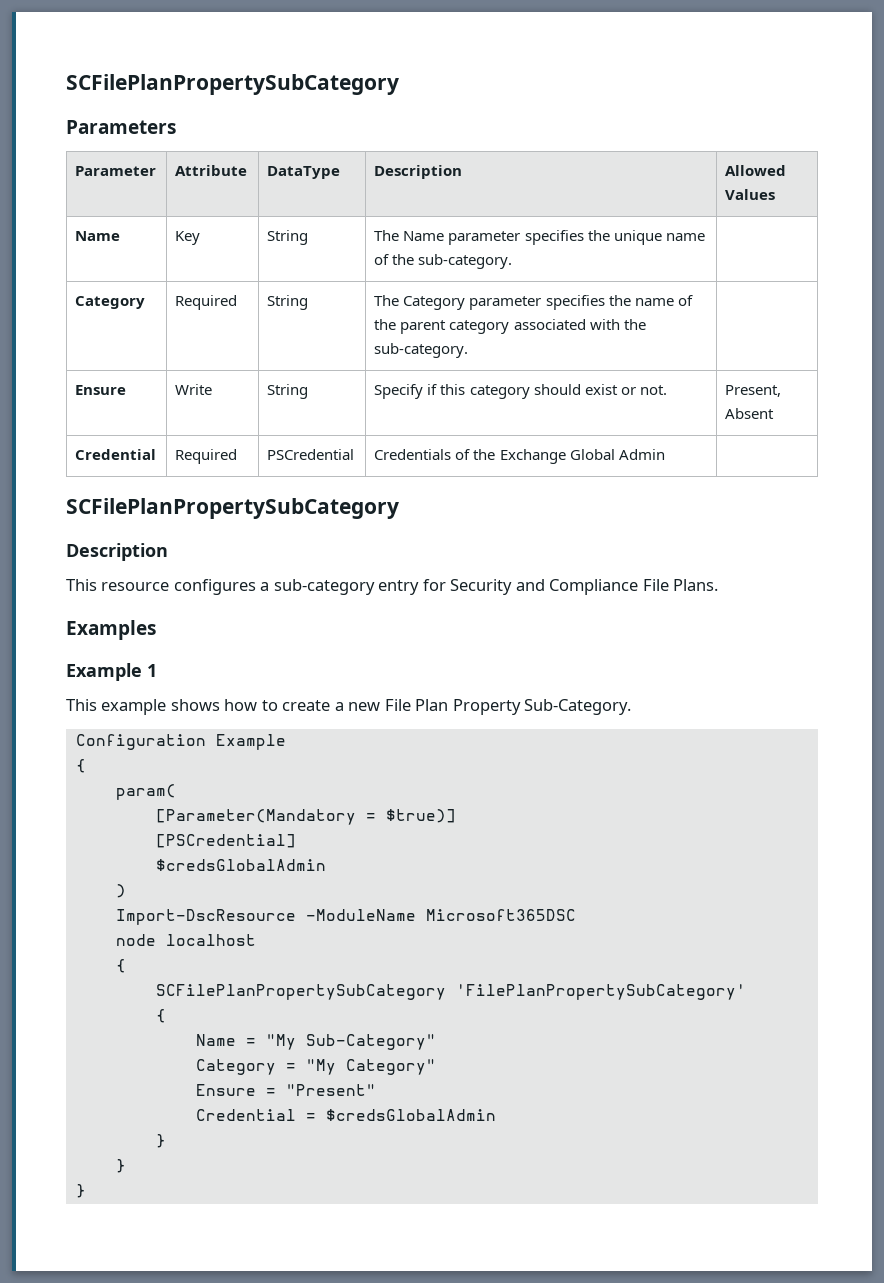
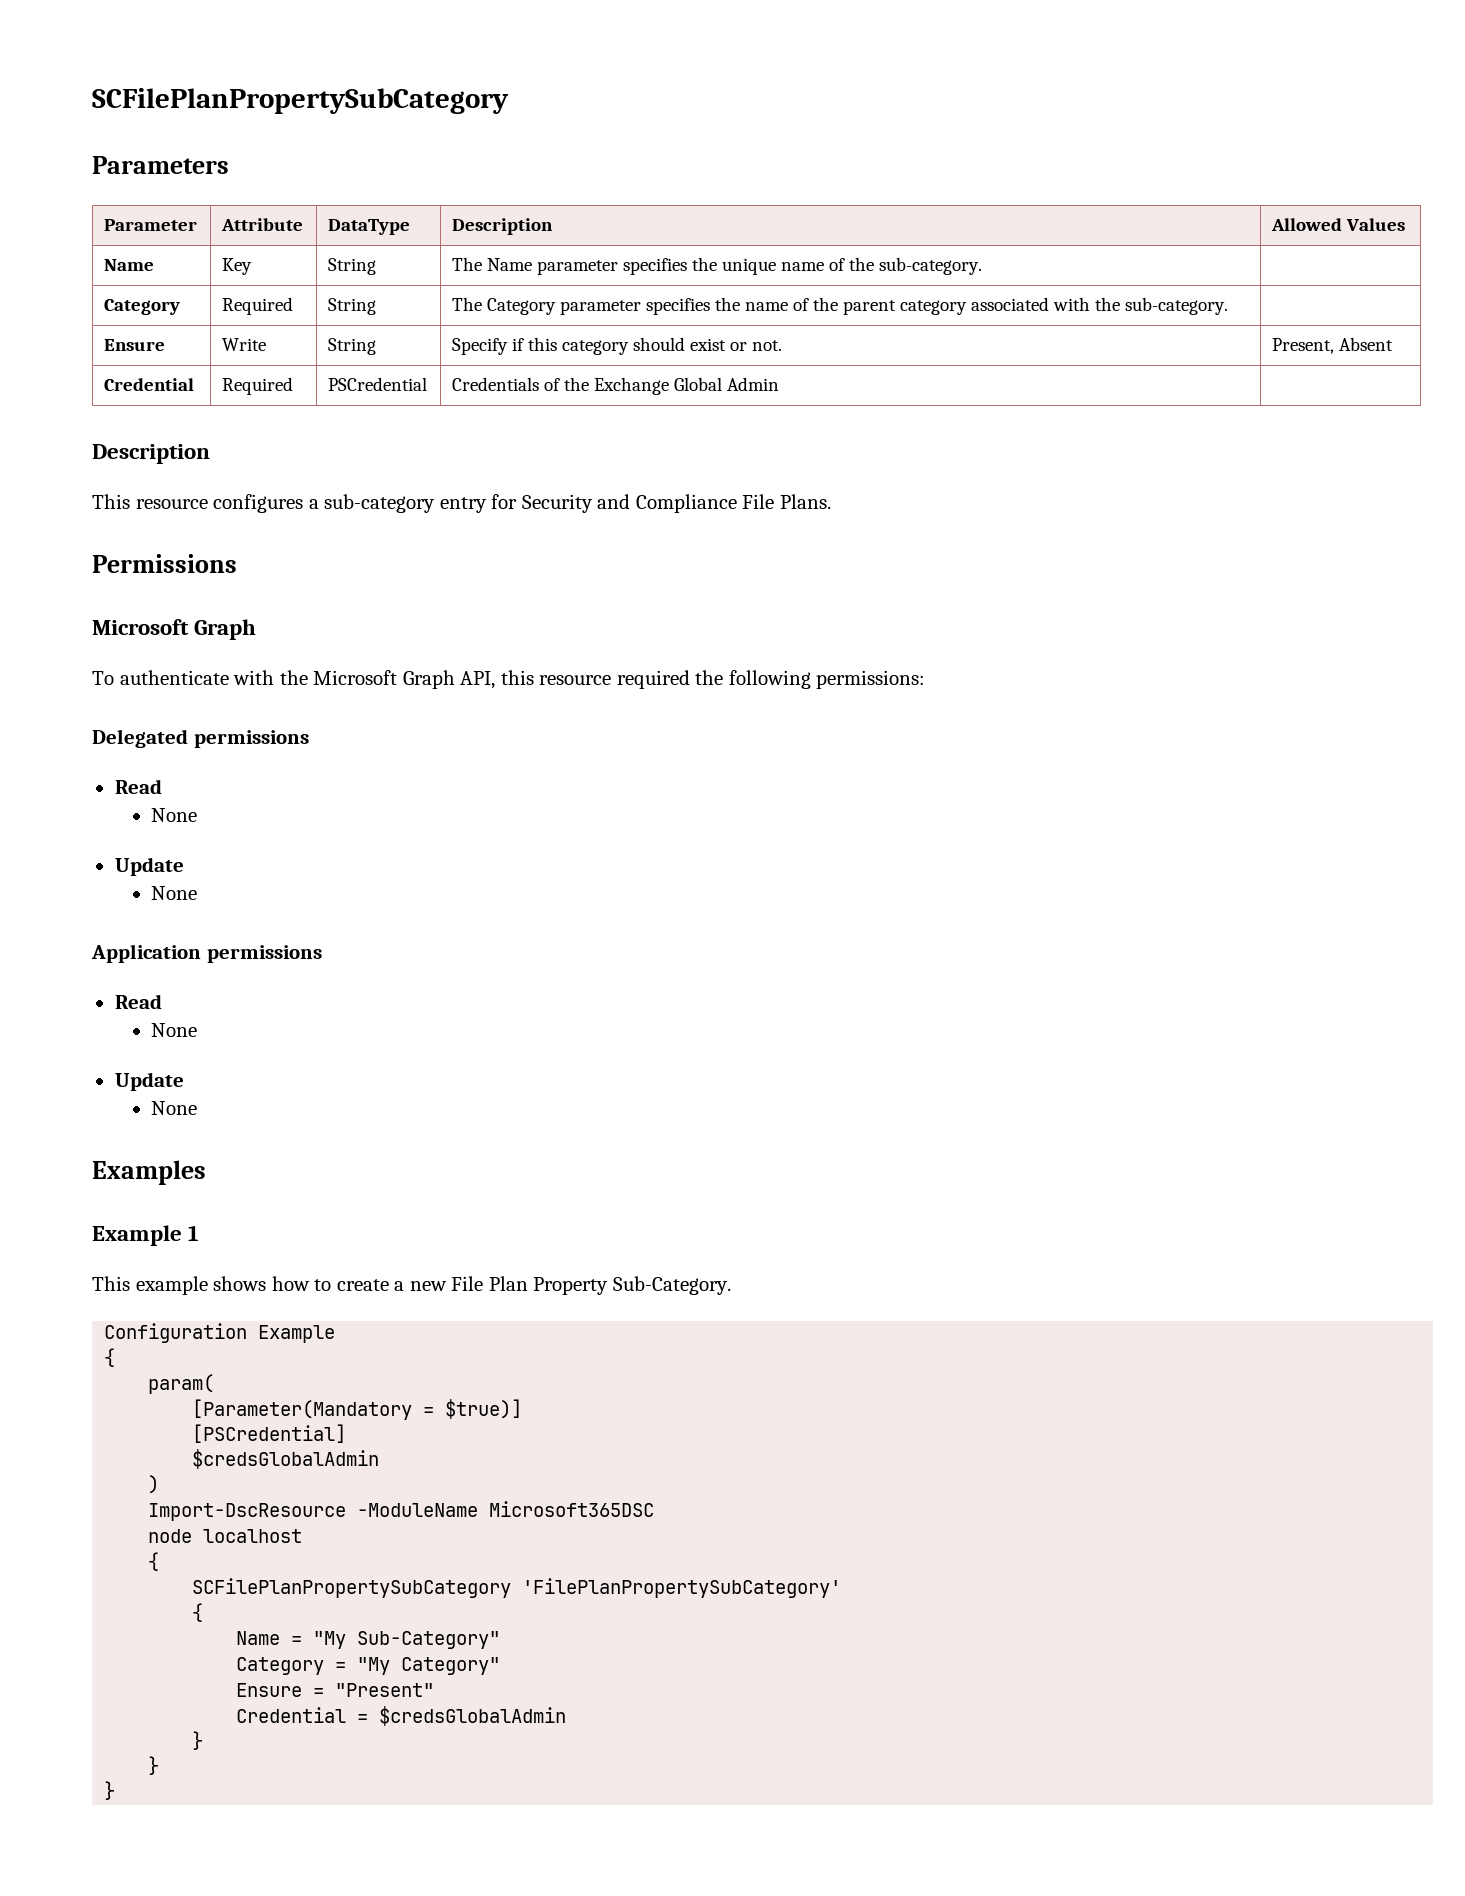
[66,498,399,519] // SCFilePlanPropertySubCategory -> (780, 384) none
(719, 585) none -> [92,554,237,573] [92,619,257,640] [92,670,926,689] [92,729,309,748] [114,779,162,794] [151,808,198,822] [114,857,184,876] [151,886,198,900] [91,944,322,963] [114,994,162,1009] [151,1023,198,1037] [114,1072,184,1091] [151,1101,198,1115] // Permissions // Microsoft Graph // To authenticate with the Microsoft Graph API, this resource required the following permissions: // Delegated permissions // Read // None // Update // None // Application permissions // Read // None // Update // None

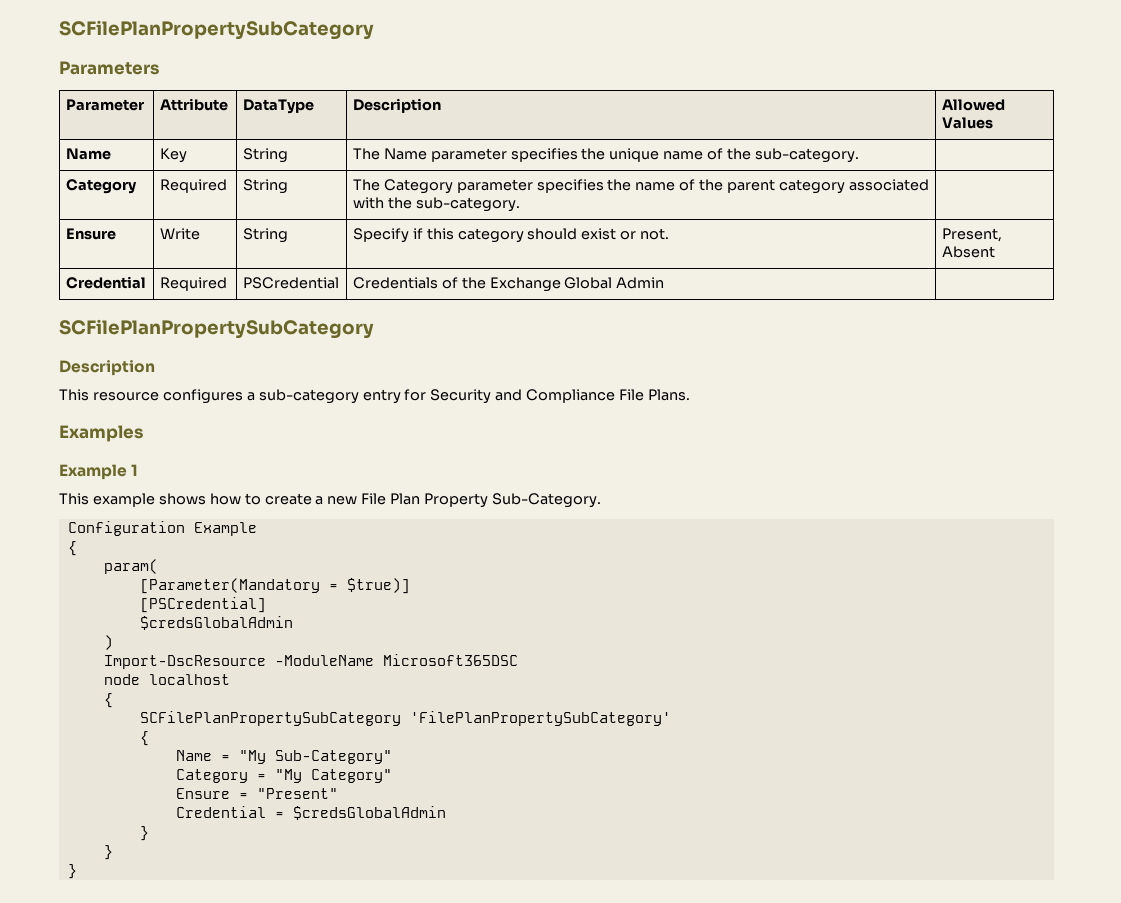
(780, 384) none -> [59,319,374,339] // SCFilePlanPropertySubCategory
[92,554,237,573] [92,619,257,640] [92,670,926,689] [92,729,309,748] [114,779,162,794] [151,808,198,822] [114,857,184,876] [151,886,198,900] [91,944,322,963] [114,994,162,1009] [151,1023,198,1037] [114,1072,184,1091] [151,1101,198,1115] // Permissions // Microsoft Graph // To authenticate with the Microsoft Graph API, this resource required the following permissions: // Delegated permissions // Read // None // Update // None // Application permissions // Read // None // Update // None -> (691, 395) none

